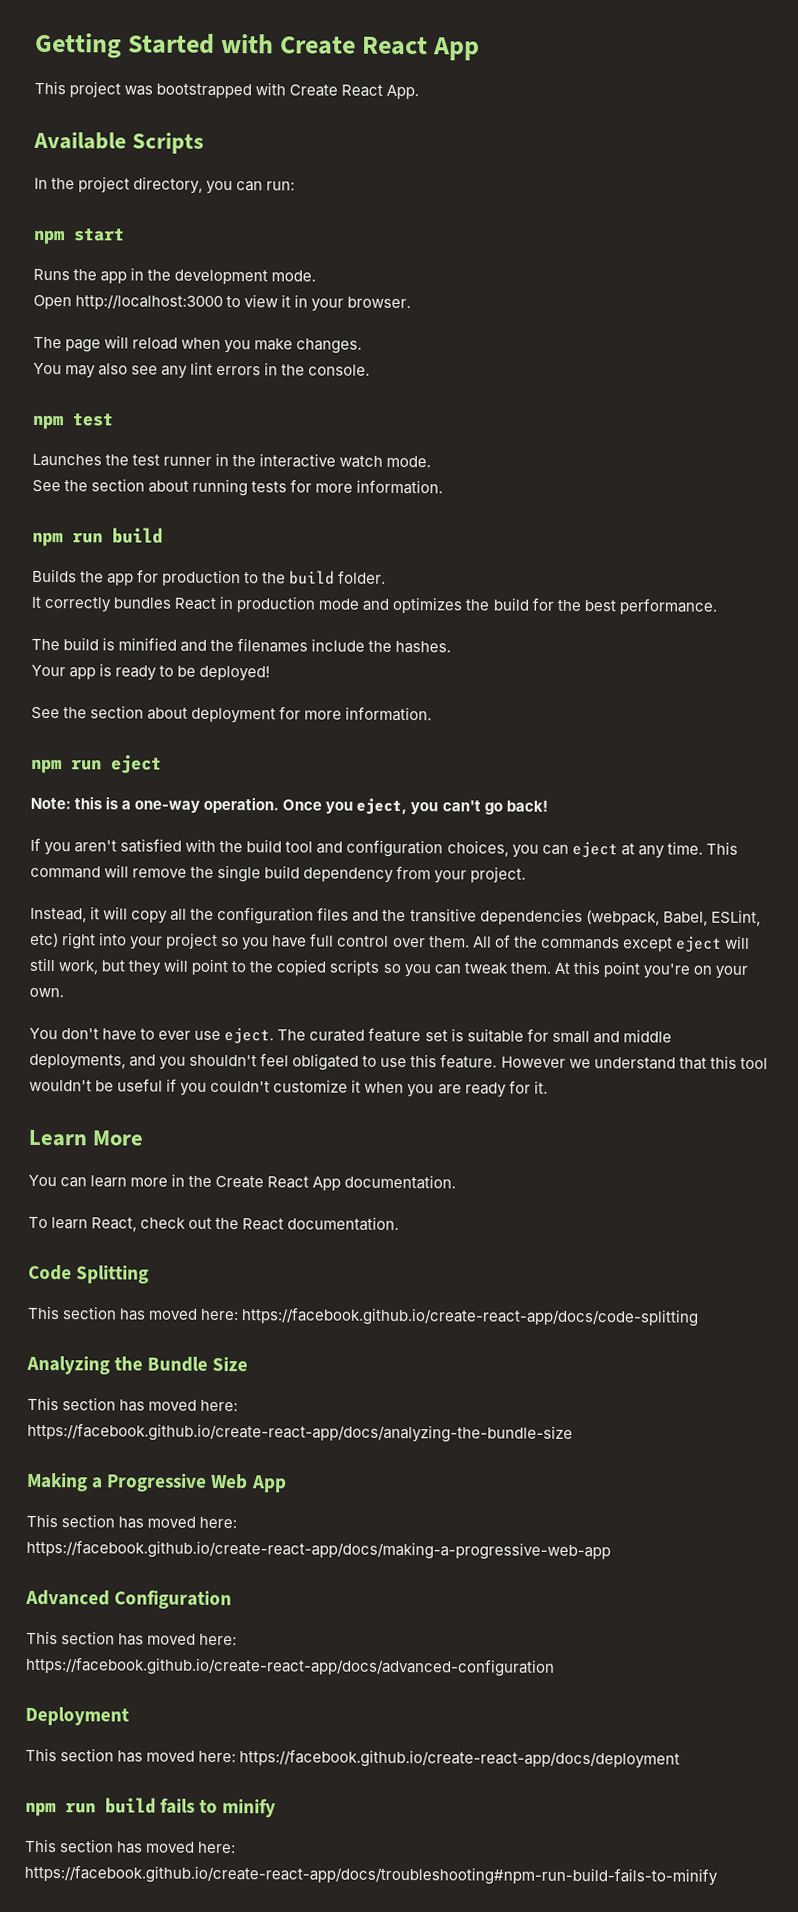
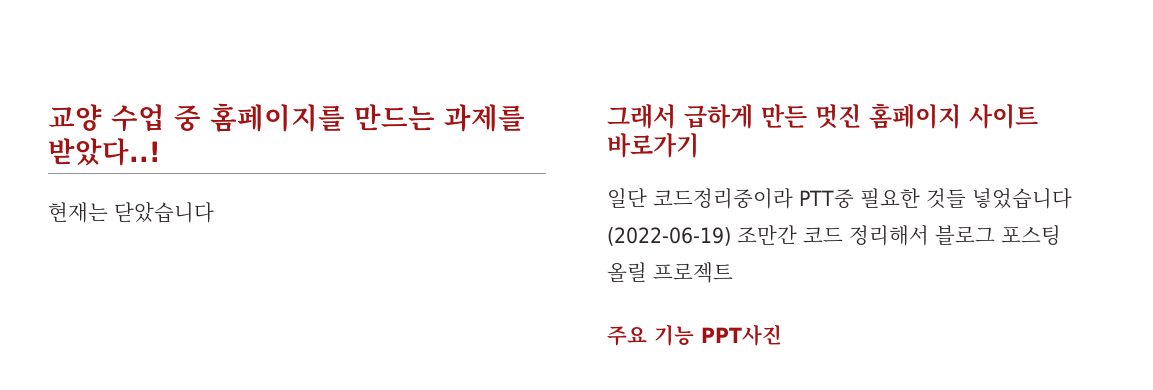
[35,32,481,61] [34,80,420,100] [33,131,205,154] [34,176,296,195] [33,228,125,245] [33,267,317,285] [33,294,412,312] [33,335,363,354] [33,361,371,379] [32,413,114,430] [32,452,432,468] [32,478,444,497] [32,527,163,547] [32,568,387,587] [31,595,718,615] [31,637,452,654] [31,663,271,682] [31,705,433,724] [31,754,162,774] [30,796,548,815] [30,837,738,859] [30,864,527,884] [30,906,761,927] [30,932,750,952] [29,957,748,979] [29,987,64,998] [29,1027,672,1044] [29,1053,768,1071] [29,1078,548,1098] [28,1129,145,1147] [28,1173,457,1191] [28,1216,400,1232] [28,1264,150,1284] [27,1305,700,1327] [26,1355,249,1375] [27,1396,239,1412] [27,1422,573,1443] [27,1472,287,1493] [26,1513,238,1529] [26,1539,611,1561] [25,1589,233,1610] [26,1630,238,1646] [25,1656,555,1677] [25,1706,129,1726] [25,1747,681,1769] [25,1797,277,1818] [24,1838,237,1854] [24,1864,718,1886] Getting Started with Create React App // This project was bootstrapped with Create React App. // Available Scripts // In the project directory, you can run: // npm start // Runs the app in the development mode. // Open http://localhost:3000 to view it in your browser. // The page will reload when you make changes. // You may also see any lint errors in the console. // npm test // Launches the test runner in the interactive watch mode. // See the section about running tests for more information. // npm run build // Builds the app for production to the build folder. // It correctly bundles React in production mode and optimizes the build for the best performance. // The build is minified and the filenames include the hashes. // Your app is ready to be deployed! // See the section about deployment for more information. // npm run eject // Note: this is a one-way operation. Once you eject, you can't go back! // If you aren't satisfied with the build tool and configuration choices, you can eject at any time. This command will remove the single build dependency from your project. // Instead, it will copy all the configuration files and the transitive dependencies (webpack, Babel, ESLint, etc) right into your project so you have full control over them. All of the commands except eject will still work, but they will point to the copied scripts so you can tweak them. At this point you're on your own. // You don't have to ever use eject. The curated feature set is suitable for small and middle deployments, and you shouldn't feel obligated to use this feature. However we understand that this tool wouldn't be useful if you couldn't customize it when you are ready for it. // Learn More // You can learn more in the Create React App documentation. // To learn React, check out the React documentation. // Code Splitting // This section has moved here: https://facebook.github.io/create-react-app/docs/code-splitting // Analyzing the Bundle Size // This section has moved here: https://facebook.github.io/create-react-app/docs/analyzing-the-bundle-size // Making a Progressive Web App // This section has moved here: https://facebook.github.io/create-react-app/docs/making-a-progressive-web-app // Advanced Configuration // This section has moved here: https://facebook.github.io/create-react-app/docs/advanced-configuration // Deployment // This section has moved here: https://facebook.github.io/create-react-app/docs/deployment // npm run build fails to minify // This section has moved here: https://facebook.github.io/create-react-app/docs/troubleshooting#npm-run-build-fails-to-minify -> [48,103,525,132] [48,138,160,166] [48,202,214,223] [607,103,1038,129] [607,133,699,158] [607,188,1072,209] [607,225,1061,246] [607,262,733,283] [607,324,782,346] 교양 수업 중 홈페이지를 만드는 과제를 받았다..! // 현재는 닫았습니다 // 그래서 급하게 만든 멋진 홈페이지 사이트 바로가기 // 일단 코드정리중이라 PTT중 필요한 것들 넣었습니다 (2022-06-19) 조만간 코드 정리해서 블로그 포스팅 올릴 프로젝트 // 주요 기능 PPT사진

